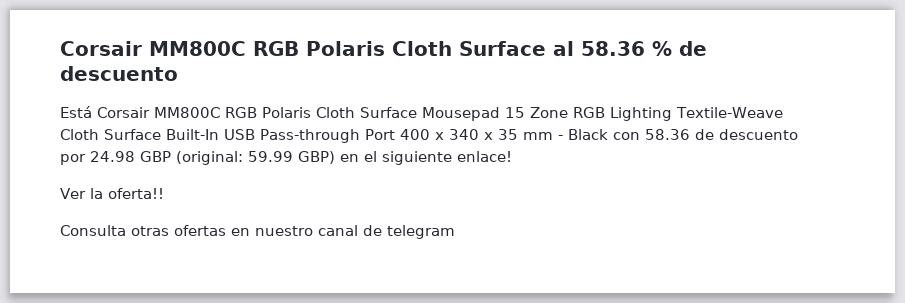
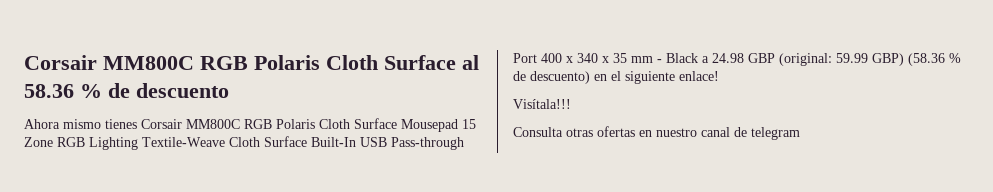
[60,106,92,118] Está -> [24,119,137,129] Ahora mismo tienes
[613,129,798,140] [60,154,86,165] con 58.36 de descuento por -> [702,56,709,63] a
(335, 157) none -> [908,53,961,66] [513,71,590,84] (58.36 % de descuento)
[60,188,164,199] Ver la oferta!! -> [513,99,571,109] Visítala!!!

